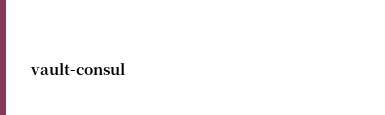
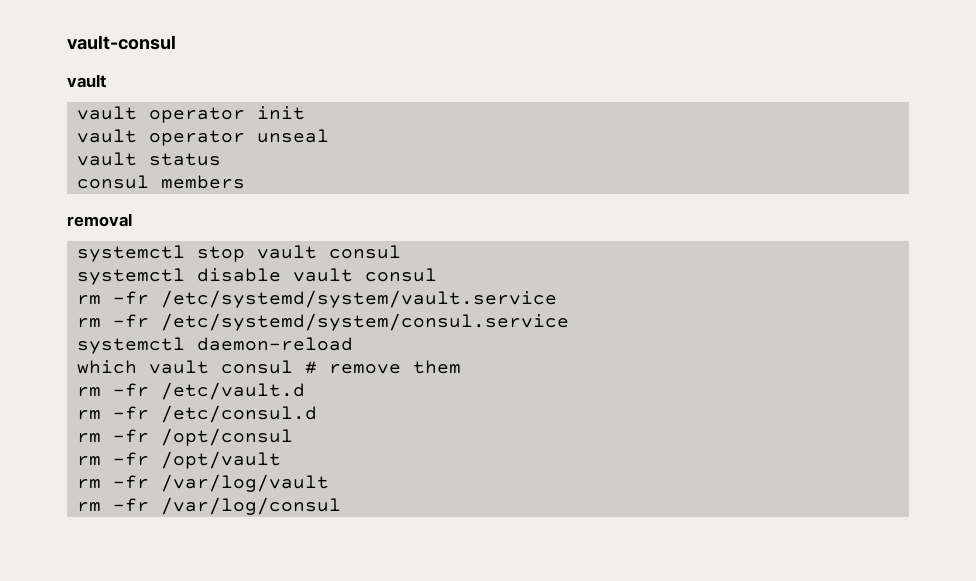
(125, 68) none -> [67,74,106,88] [76,106,305,123] [76,129,329,146] [76,152,221,166] [76,175,245,189] [67,213,132,227] [76,245,401,262] [76,268,437,285] [76,290,557,308] [76,313,569,331] [76,337,353,354] [76,360,461,374] [76,382,305,400] [76,405,317,423] [76,428,293,446] [76,451,281,469] [76,474,329,492] [76,497,341,515] // vault // vault operator init // vault operator unseal // vault status // consul members // removal // systemctl stop vault consul // systemctl disable vault consul // rm -fr /etc/systemd/system/vault.service // rm -fr /etc/systemd/system/consul.service // systemctl daemon-reload // which vault consul # remove them // rm -fr /etc/vault.d // rm -fr /etc/consul.d // rm -fr /opt/consul // rm -fr /opt/vault // rm -fr /var/log/vault // rm -fr /var/log/consul

